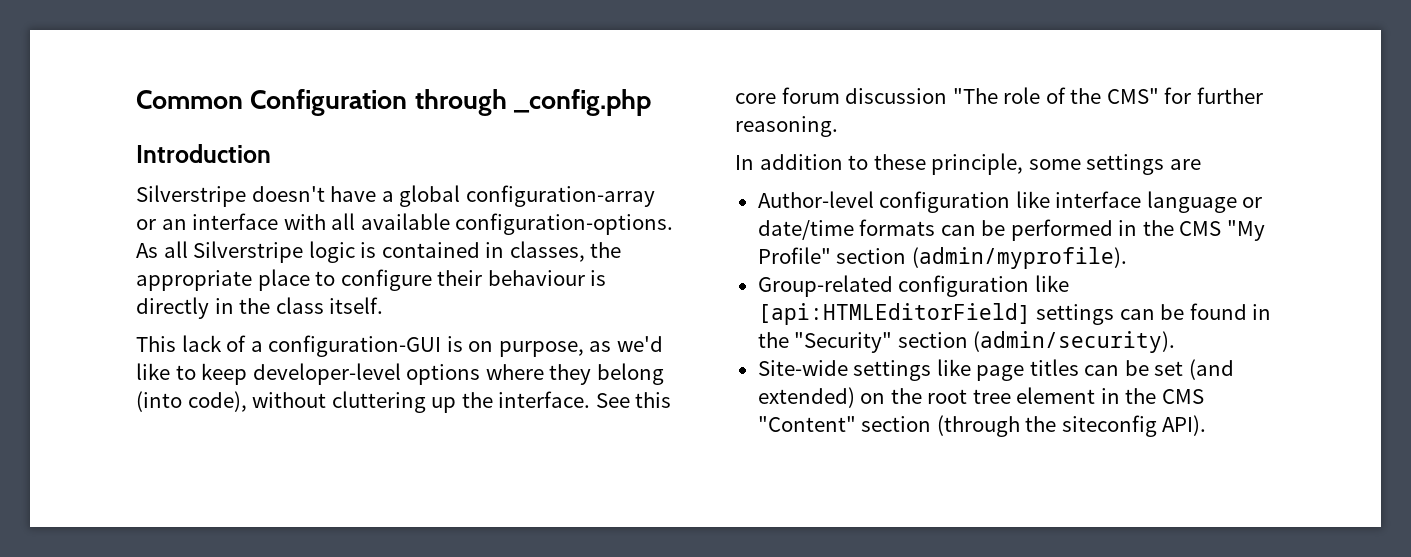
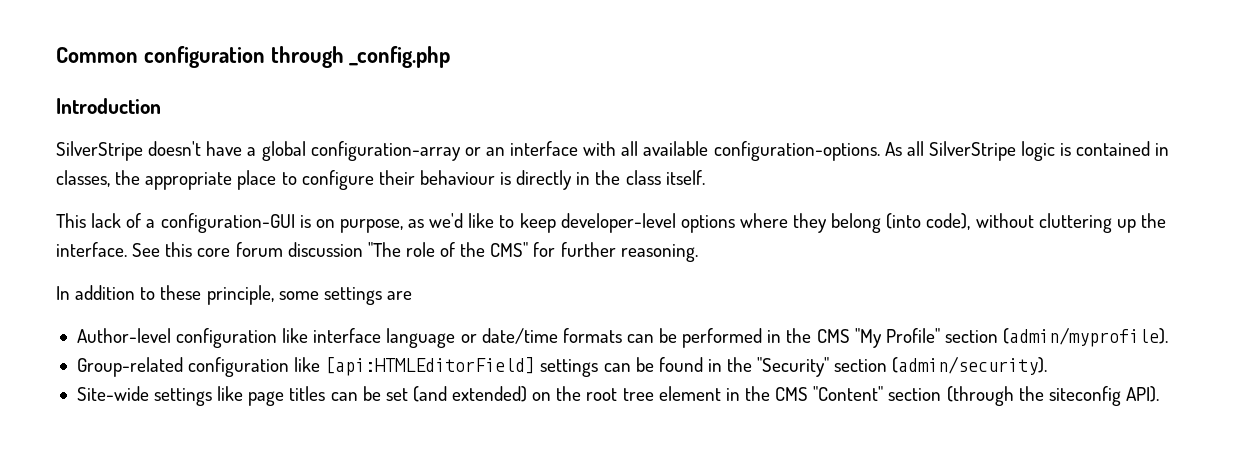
[250,89,408,116] Configuration -> [143,46,265,68] configuration
[136,185,246,207] Silverstripe -> [56,141,143,161] SilverStripe
[193,241,304,263] Silverstripe -> [928,141,1016,161] SilverStripe

